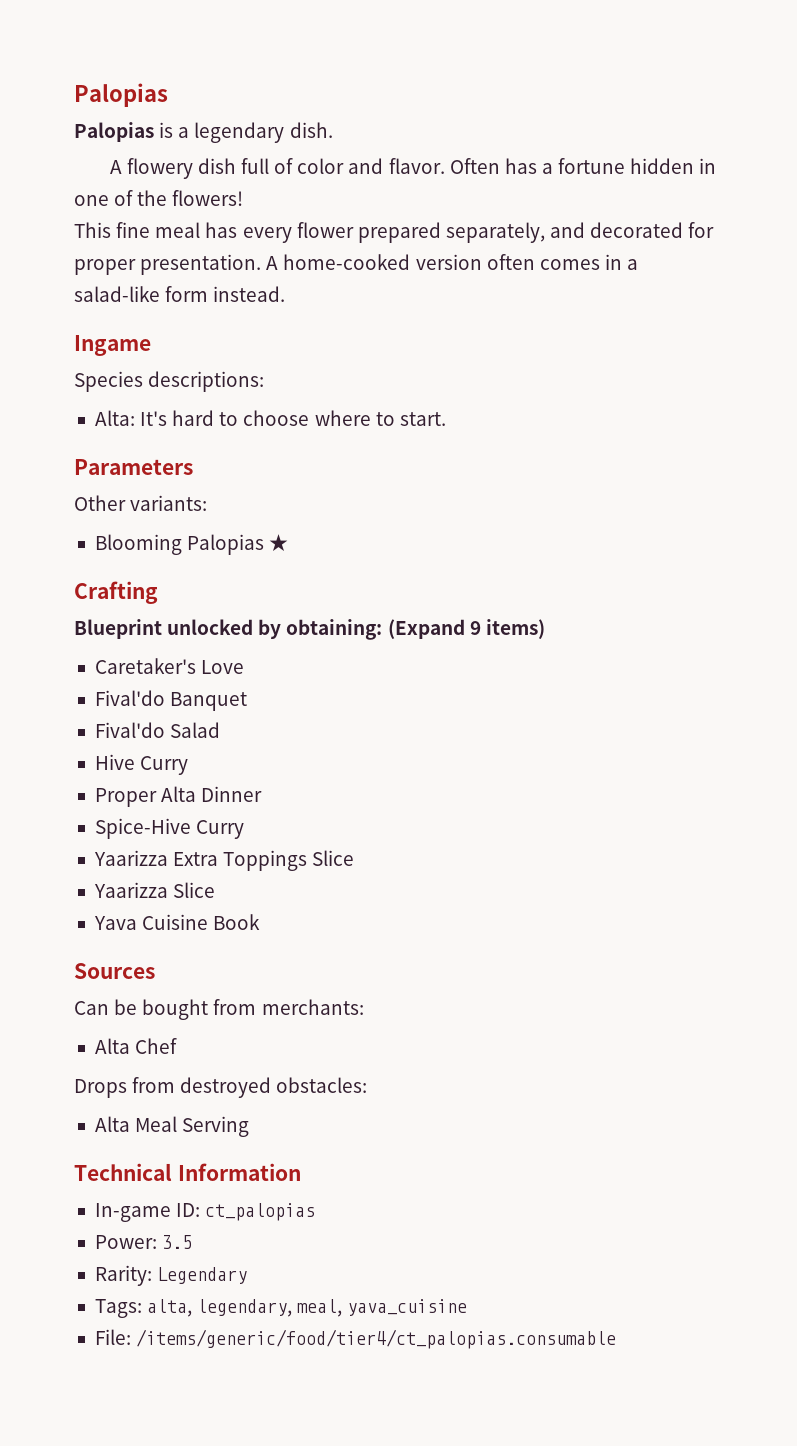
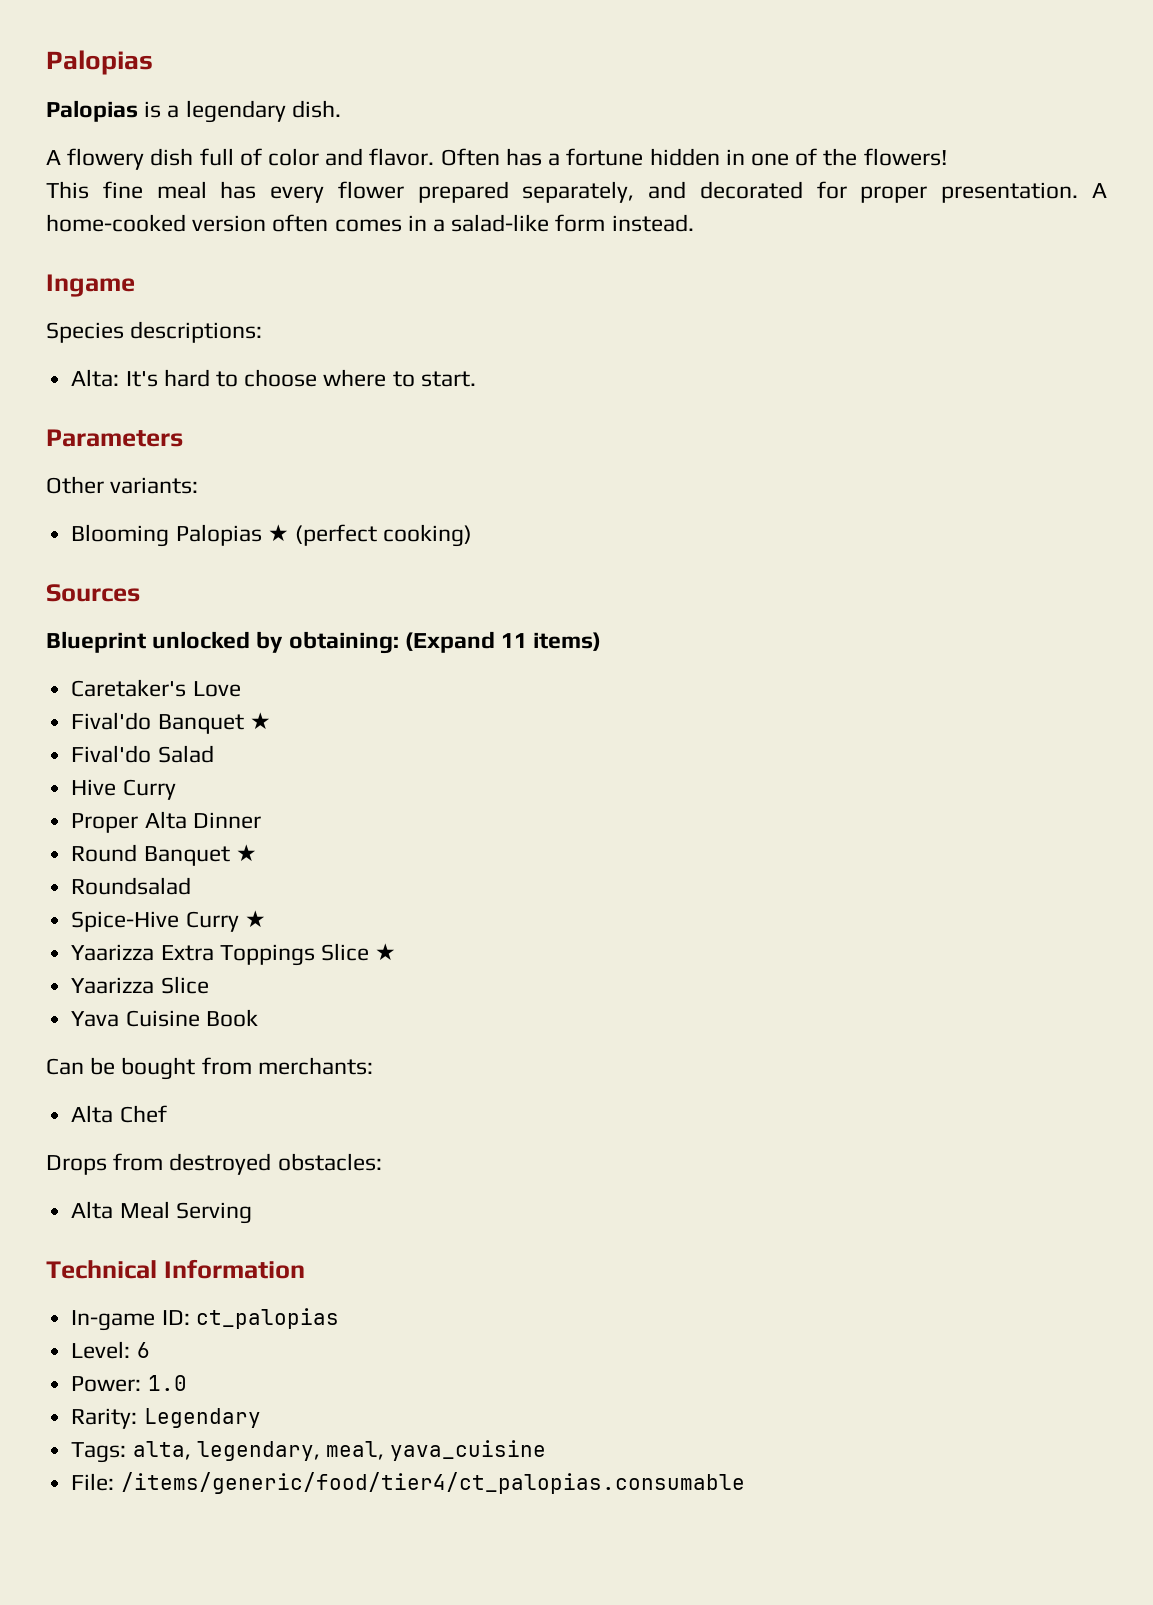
[74,581,158,604] // Crafting -> [294,524,473,547] [46,584,140,602] (perfect cooking) // Sources
[469,621,481,635] 9 -> [501,633,528,648] 11
(248, 701) none -> [249,712,271,730] ★
(263, 794) none -> [71,844,257,866] [71,877,192,895] // Round Banquet ★ // Roundsalad
(245, 829) none -> [244,910,266,928] ★
(355, 858) none -> [375,943,397,961] ★
[74,963,155,979] // Sources -> (258, 1018) none
(316, 1212) none -> [71,1341,150,1359] // Level: 6
[162,1235,193,1249] 3.5 -> [147,1375,187,1391] 1.0

